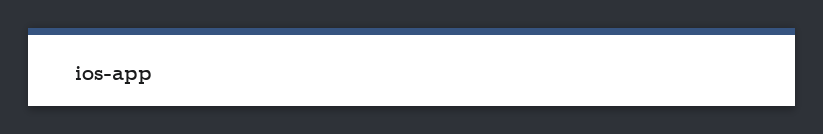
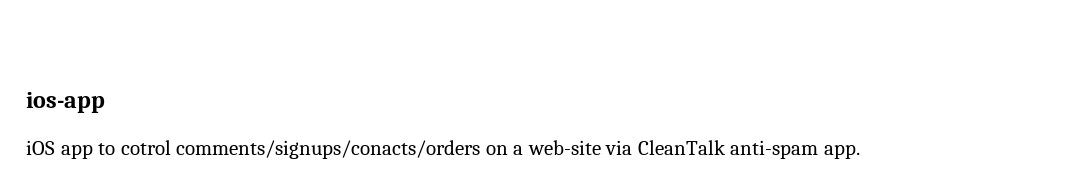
(152, 75) none -> [26,140,860,159] // iOS app to cotrol comments/signups/conacts/orders on a web-site via CleanTalk anti-spam app.

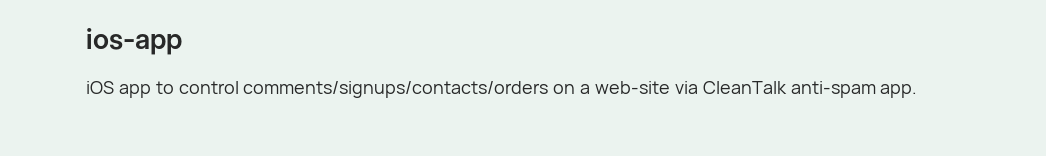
[120,140,481,159] cotrol comments/signups/conacts/orders -> [178,81,549,98] control comments/signups/contacts/orders

